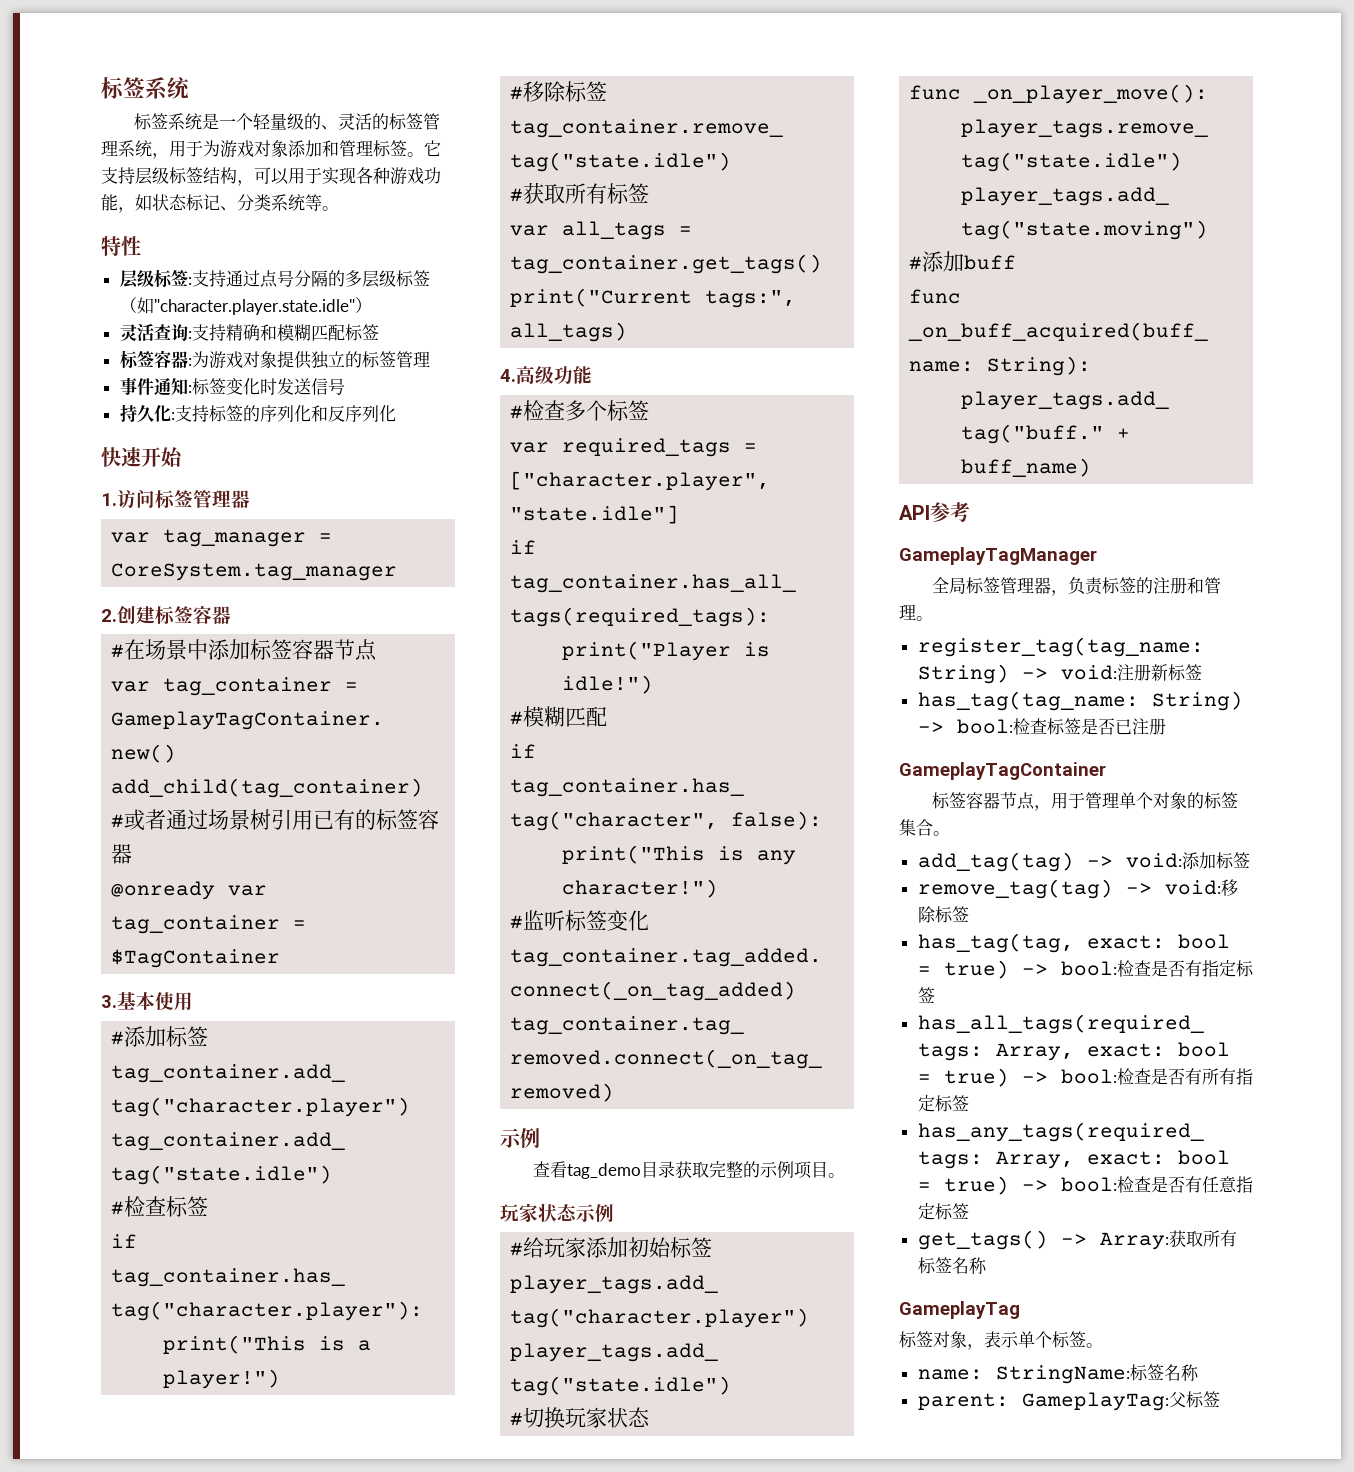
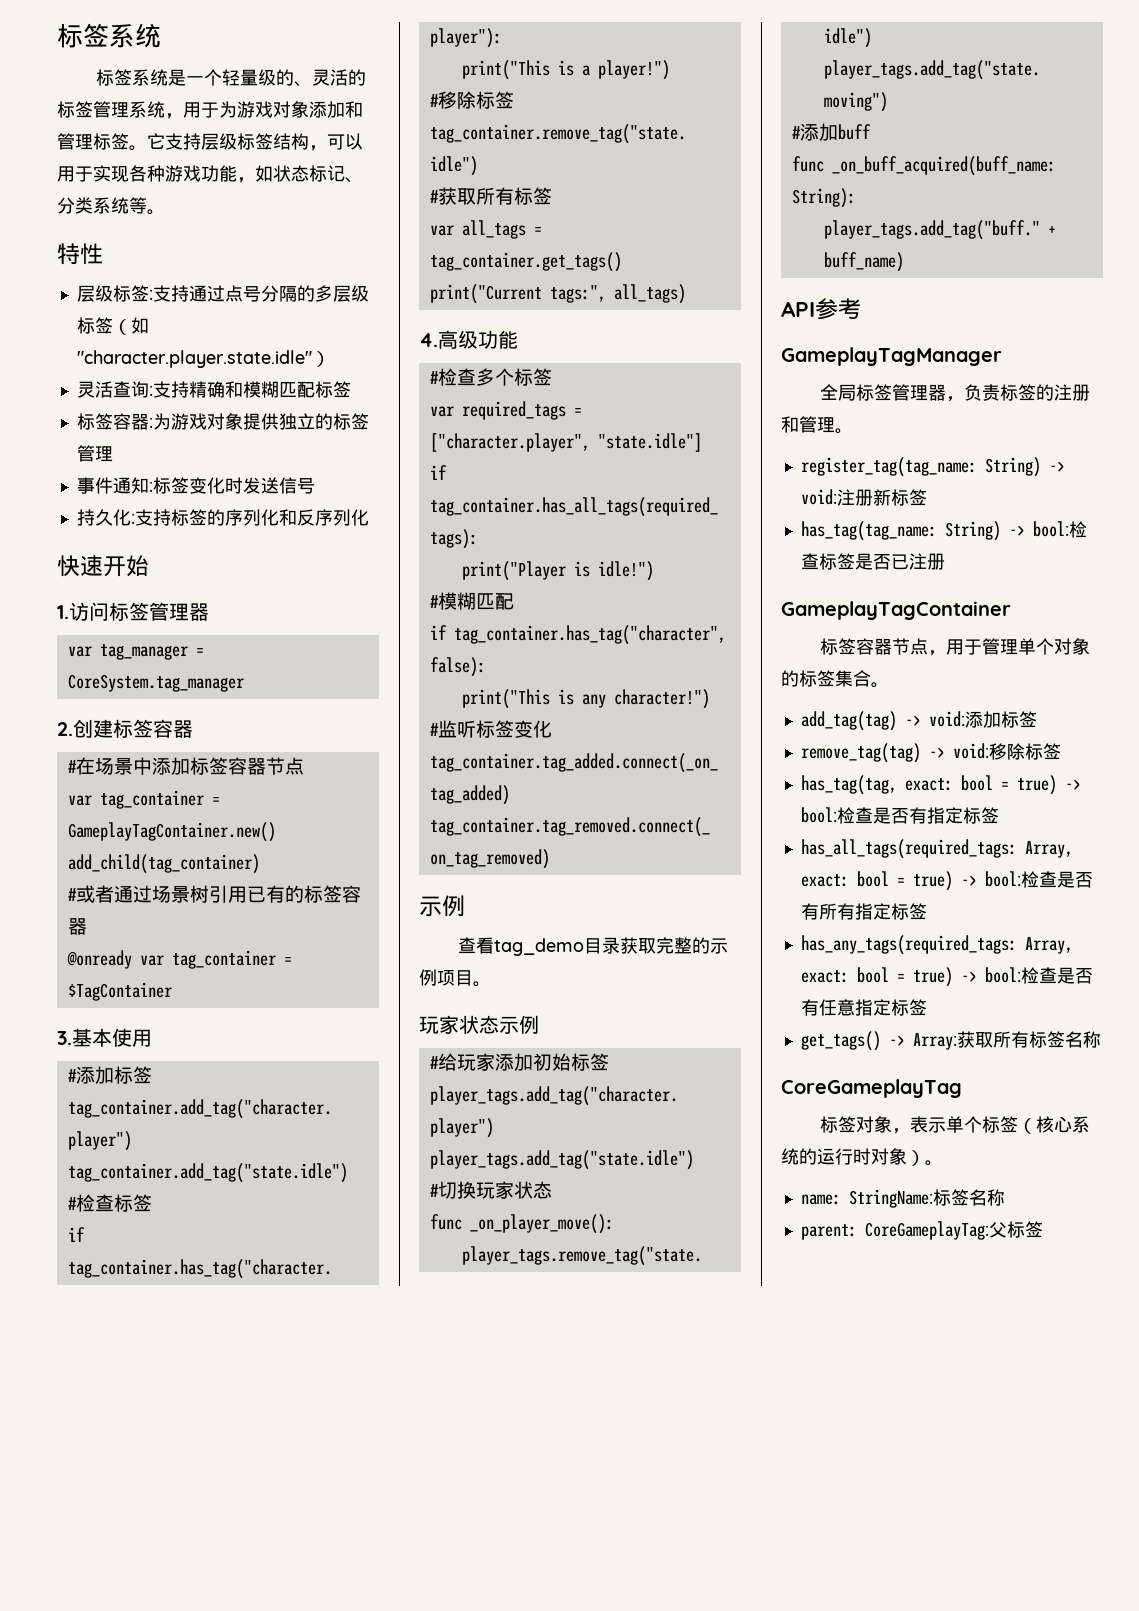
[899,1301,1020,1319] GameplayTag -> [781,1079,962,1098] CoreGameplayTag
(1086, 1339) none -> [1018,1116,1091,1134] [781,1148,925,1166] （核心系统的运行时对象）
[1021,1392,1169,1411] GameplayTag: -> [864,1221,989,1240] CoreGameplayTag:

